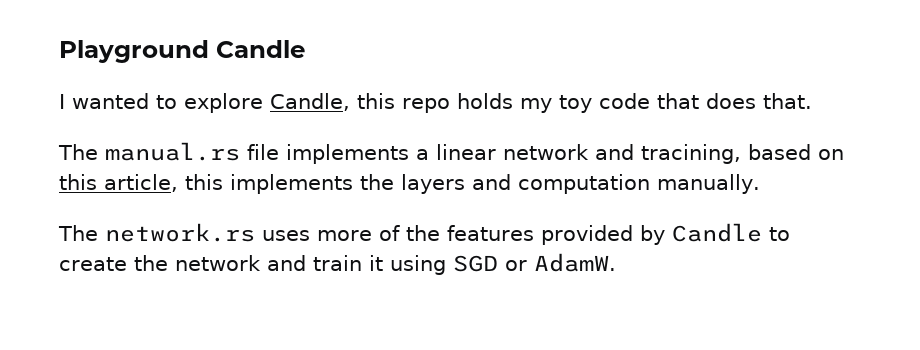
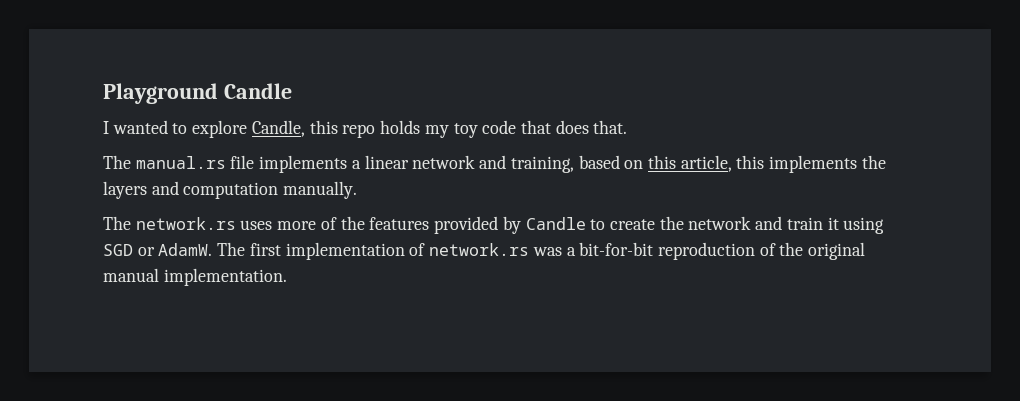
[641,144,741,164] tracining, -> [510,156,574,173] training,
(616, 262) none -> [217,242,866,260] [103,268,287,286] The first implementation of network.rs was a bit-for-bit reproduction of the original manual implementation.

